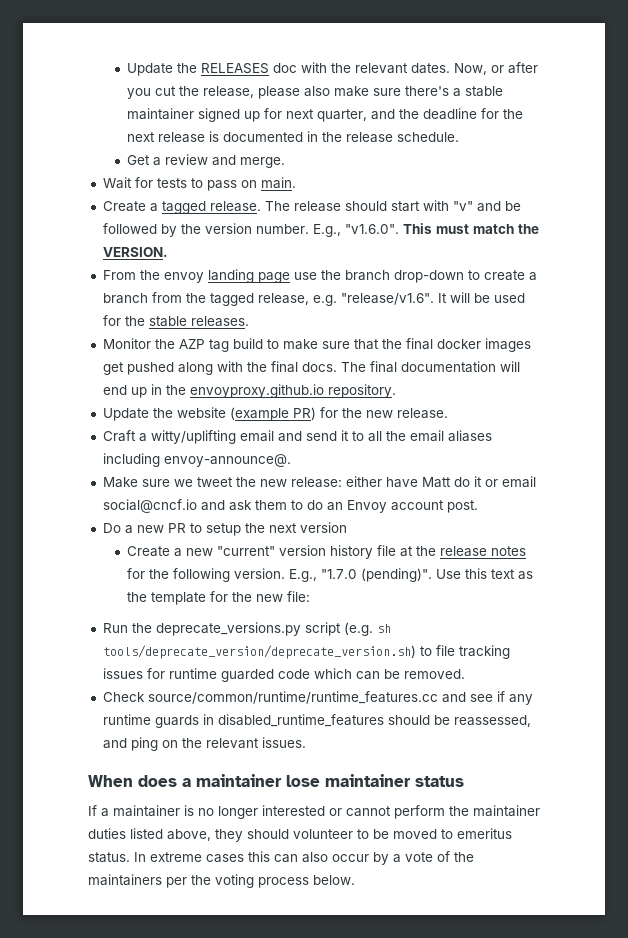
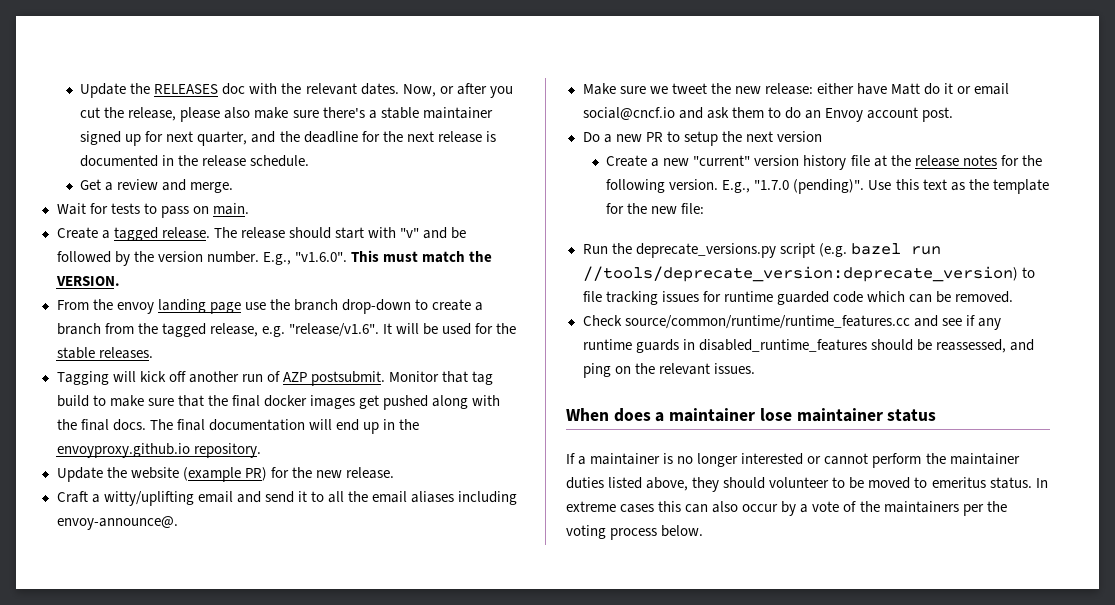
[102,338,205,349] Monitor the AZP -> [56,371,469,386] Tagging will kick off another run of AZP postsubmit. Monitor that
[376,624,391,633] [102,645,416,659] sh tools/deprecate_version/deprecate_version.sh) -> [850,243,941,255] [582,266,1018,282] bazel run //tools/deprecate_version:deprecate_version)

